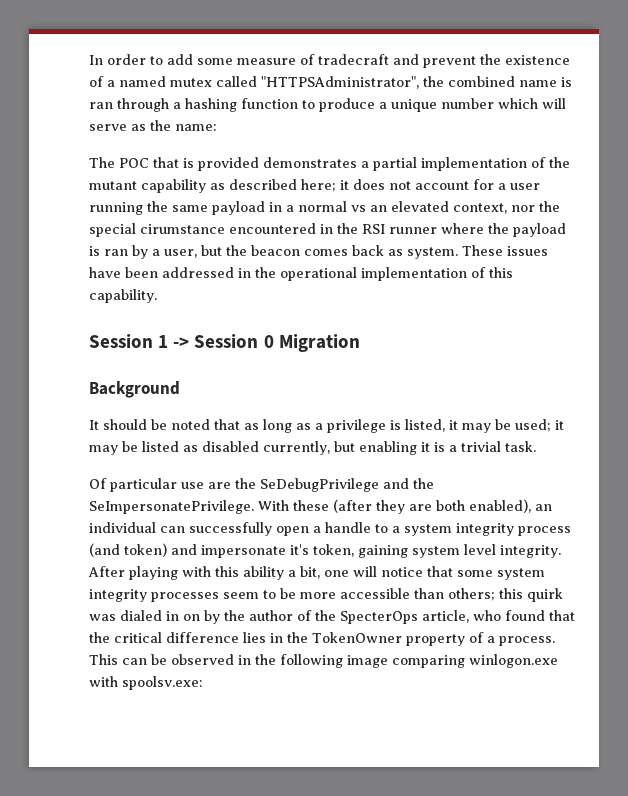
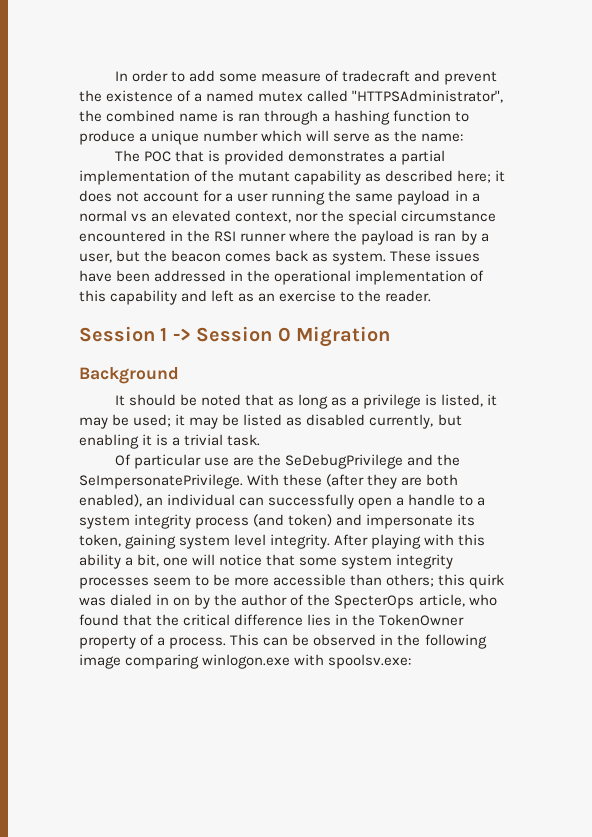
[140,224,225,234] cirumstance -> [401,210,497,222] circumstance
[89,289,157,303] capability. -> [110,290,432,305] capability and left as an exercise to the reader.
[290,544,309,555] it's -> [457,514,476,526] its

